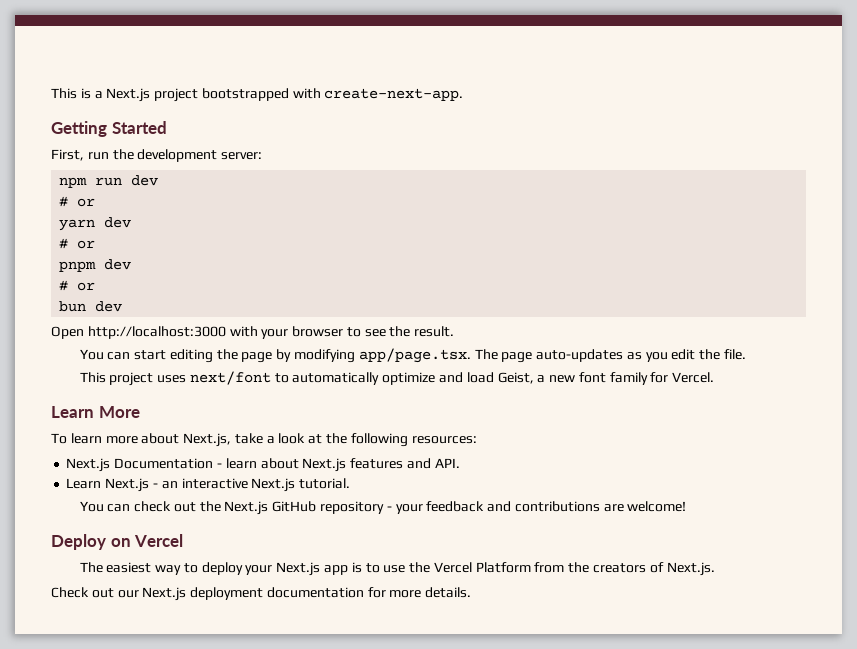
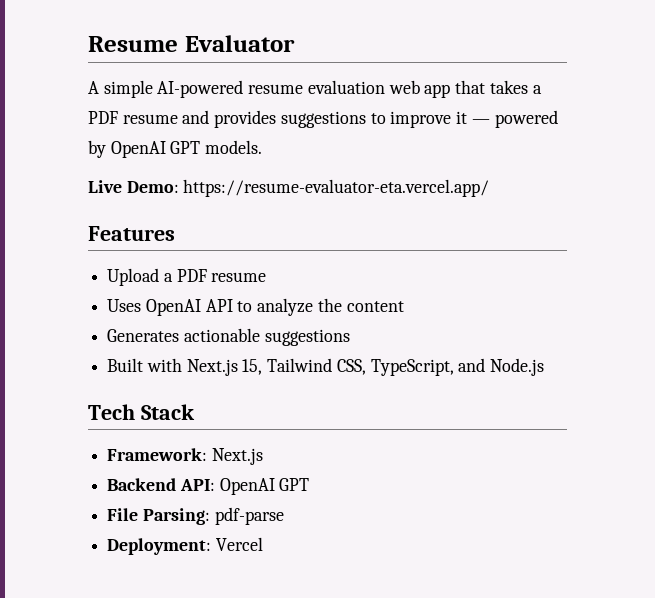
[51,88,464,102] [51,121,167,137] [51,149,263,162] [59,175,159,188] [59,196,96,207] [59,217,132,231] [59,238,96,249] [59,259,132,272] [59,280,96,291] [59,301,123,312] [51,326,455,339] [79,348,746,363] [79,371,715,386] [51,406,140,418] [51,433,477,447] [66,458,460,472] [66,478,351,492] [79,501,687,515] [51,534,184,550] [79,562,715,576] [51,587,472,601] This is a Next.js project bootstrapped with create-next-app. // Getting Started // First, run the development server: // npm run dev // # or // yarn dev // # or // pnpm dev // # or // bun dev // Open http://localhost:3000 with your browser to see the result. // You can start editing the page by modifying app/page.tsx. The page auto-updates as you edit the file. // This project uses next/font to automatically optimize and load Geist, a new font family for Vercel. // Learn More // To learn more about Next.js, take a look at the following resources: // Next.js Documentation - learn about Next.js features and API. // Learn Next.js - an interactive Next.js tutorial. // You can check out the Next.js GitHub repository - your feedback and contributions are welcome! // Deploy on Vercel // The easiest way to deploy your Next.js app is to use the Vercel Platform from the creators of Next.js. // Check out our Next.js deployment documentation for more details. -> [88,35,295,52] [88,80,542,98] [88,110,558,128] [88,140,263,158] [88,179,490,197] [88,226,175,241] [107,268,267,286] [107,298,404,316] [107,328,350,346] [107,358,545,376] [88,404,195,420] [107,448,263,465] [107,478,310,495] [107,507,284,525] [107,537,263,555] Resume Evaluator // A simple AI-powered resume evaluation web app that takes a PDF resume and provides suggestions to improve it — powered by OpenAI GPT models. // Live Demo: https://resume-evaluator-eta.vercel.app/ // Features // Upload a PDF resume // Uses OpenAI API to analyze the content // Generates actionable suggestions // Built with Next.js 15, Tailwind CSS, TypeScript, and Node.js // Tech Stack // Framework: Next.js // Backend API: OpenAI GPT // File Parsing: pdf-parse // Deployment: Vercel

